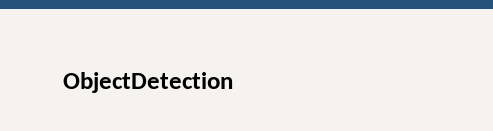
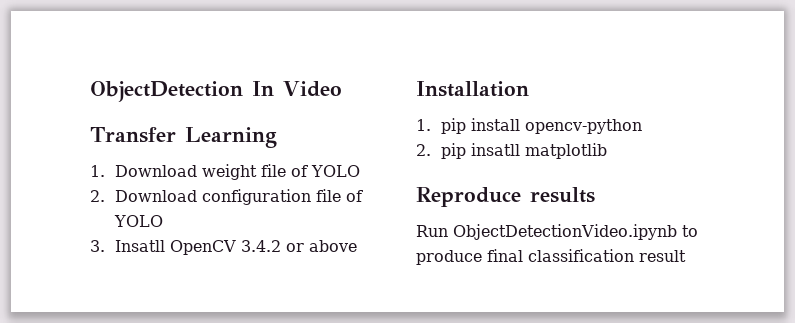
(233, 82) none -> [252,81,342,97] [90,127,277,148] [90,164,361,180] [90,189,364,205] [114,215,164,227] [90,240,358,255] [416,81,529,97] [416,118,643,134] [416,143,608,159] [416,187,595,207] [416,224,698,240] [416,249,686,265] In Video // Transfer Learning // 1. Download weight file of YOLO // 2. Download configuration file of YOLO // 3. Insatll OpenCV 3.4.2 or above // Installation // 1. pip install opencv-python // 2. pip insatll matplotlib // Reproduce results // Run ObjectDetectionVideo.ipynb to produce final classification result

